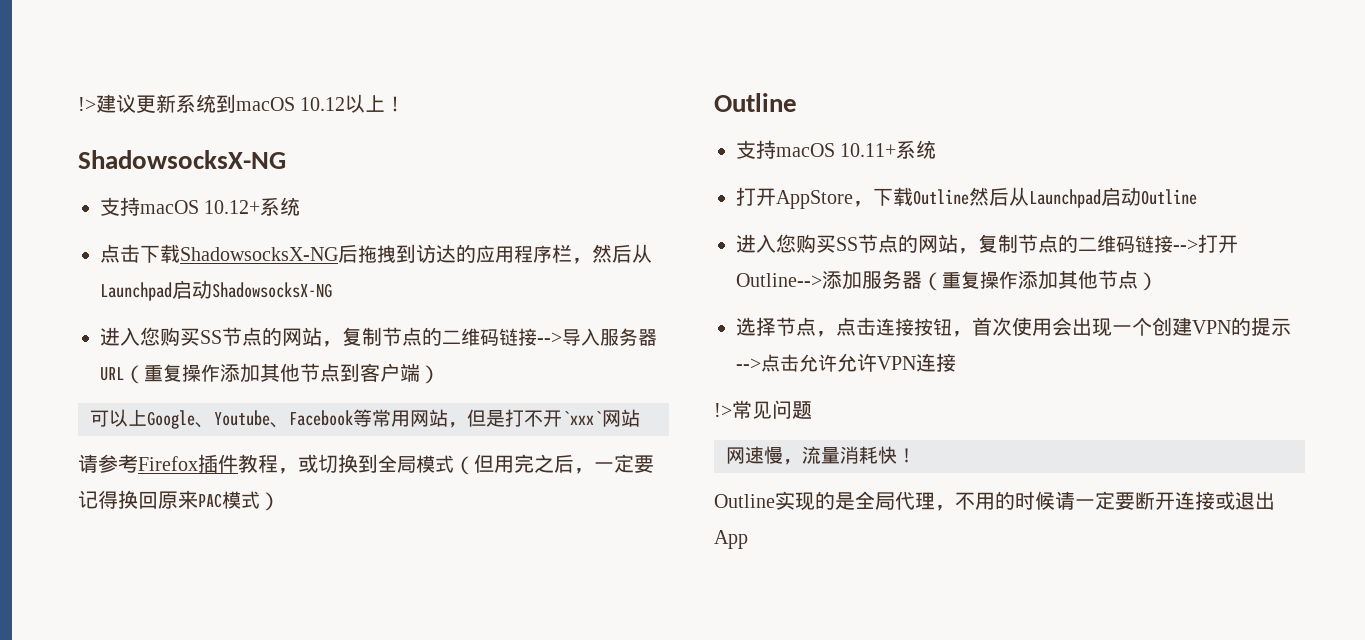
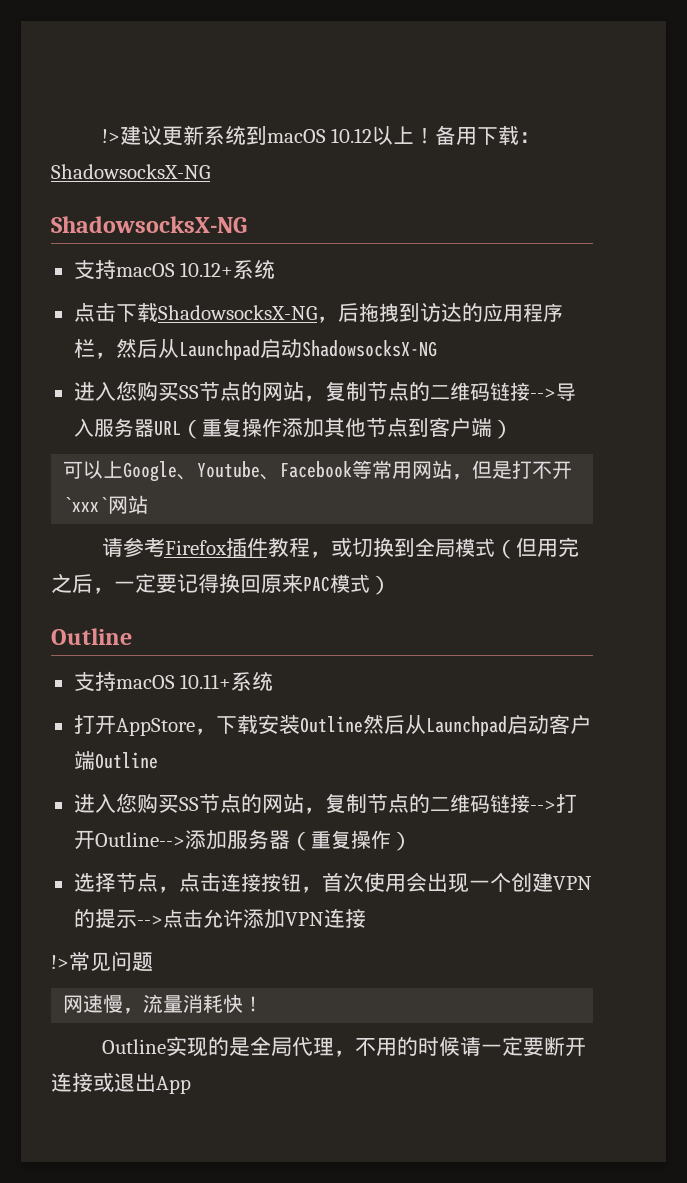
(406, 104) none -> [435,125,541,146] [51,164,210,179] 备用下载：ShadowsocksX-NG
(338, 254) none -> [316,316,338,323] ，
(913, 196) none -> [257,714,300,734] 安装
(1141, 196) none -> [548,714,591,734] [73,751,95,770] 客户端
[1018,270,1138,290] 添加其他节点 -> (391, 839) none
[837,353,877,372] 允许 -> [242,909,285,929] 添加

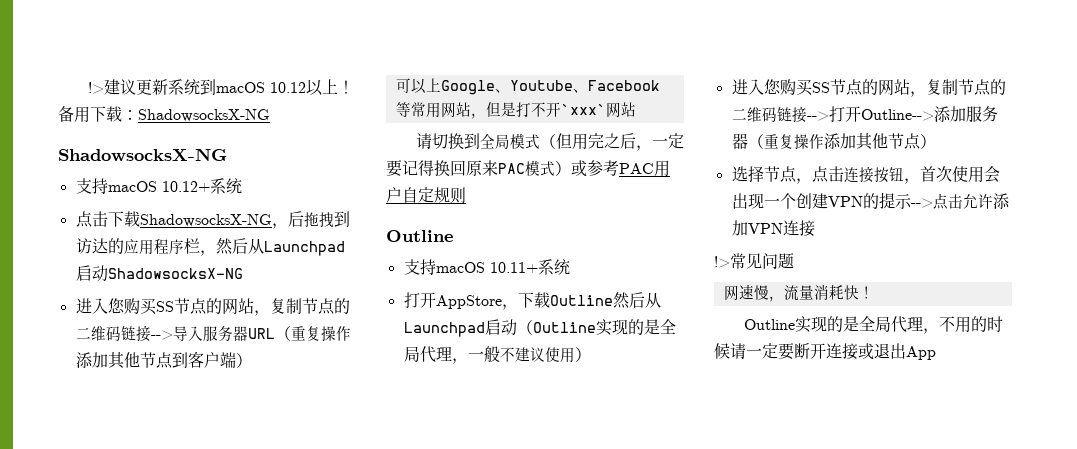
[122,537,352,558] 参考Firefox插件教程，或 -> (432, 141) none
(391, 585) none -> [571,160,670,177] [386,187,466,204] 或参考PAC用户自定规则
[257,714,300,734] 安装 -> (550, 300) none
[548,714,591,734] [73,751,158,770] 客户端Outline -> [516,319,676,336] [403,346,591,364] （Outline实现的是全局代理，一般不建议使用）
(391, 839) none -> [823,133,921,150] 添加其他节点

